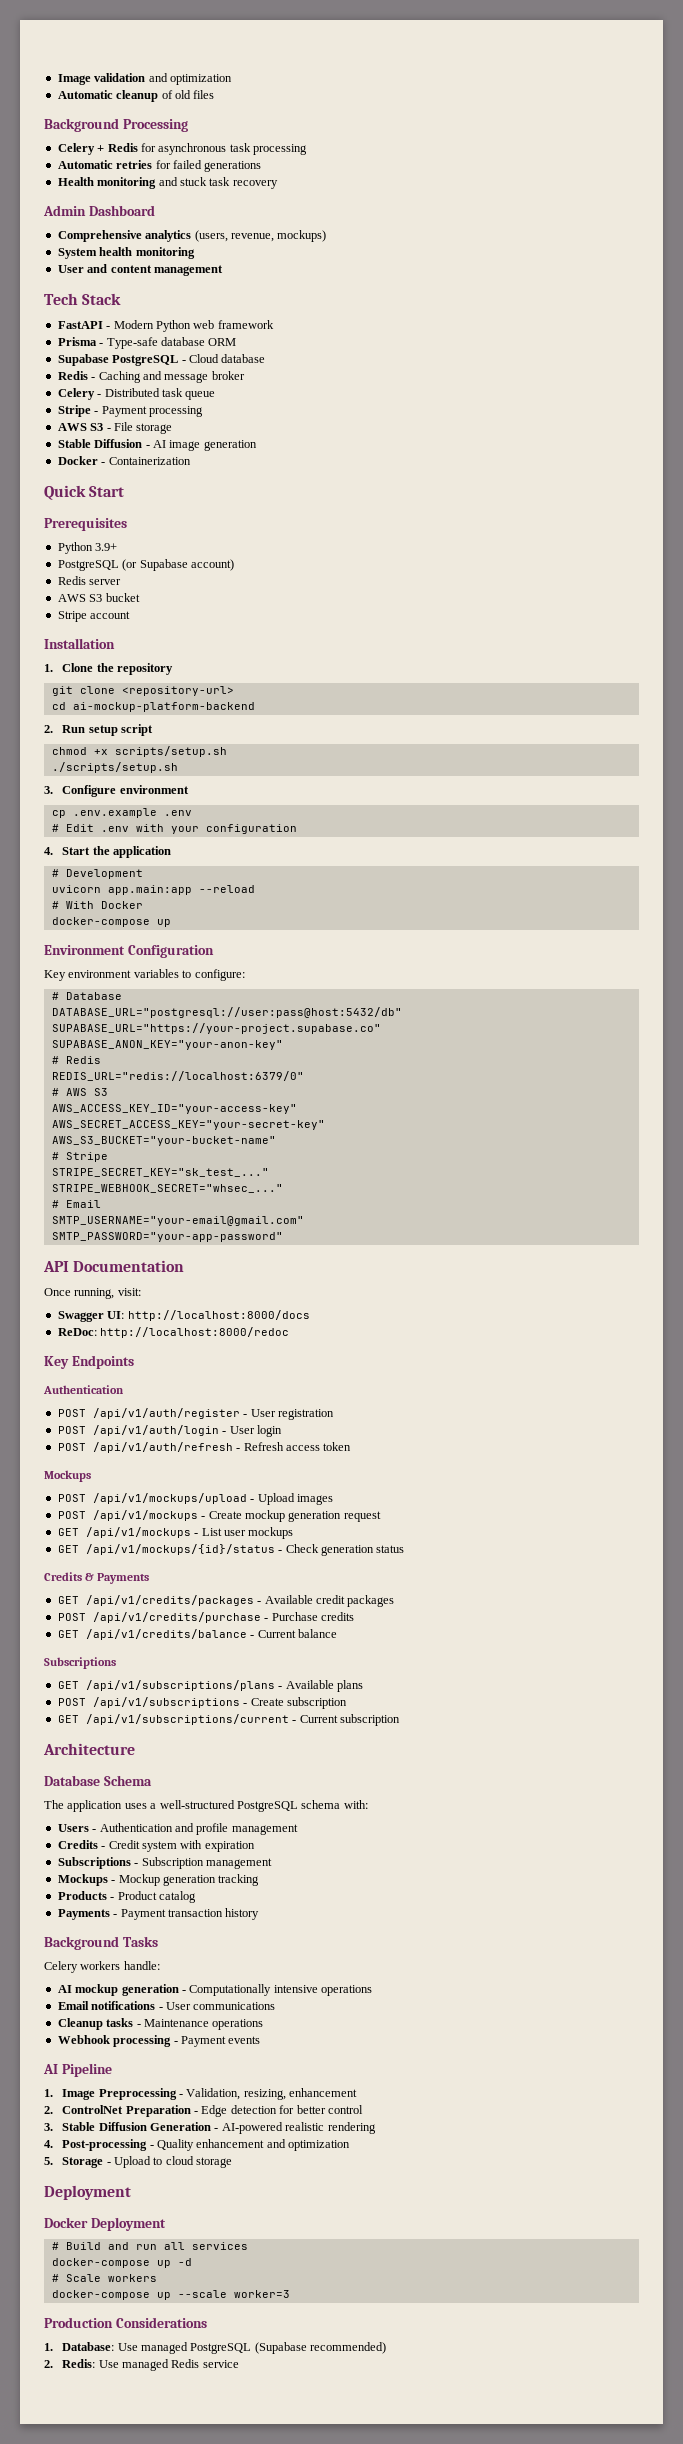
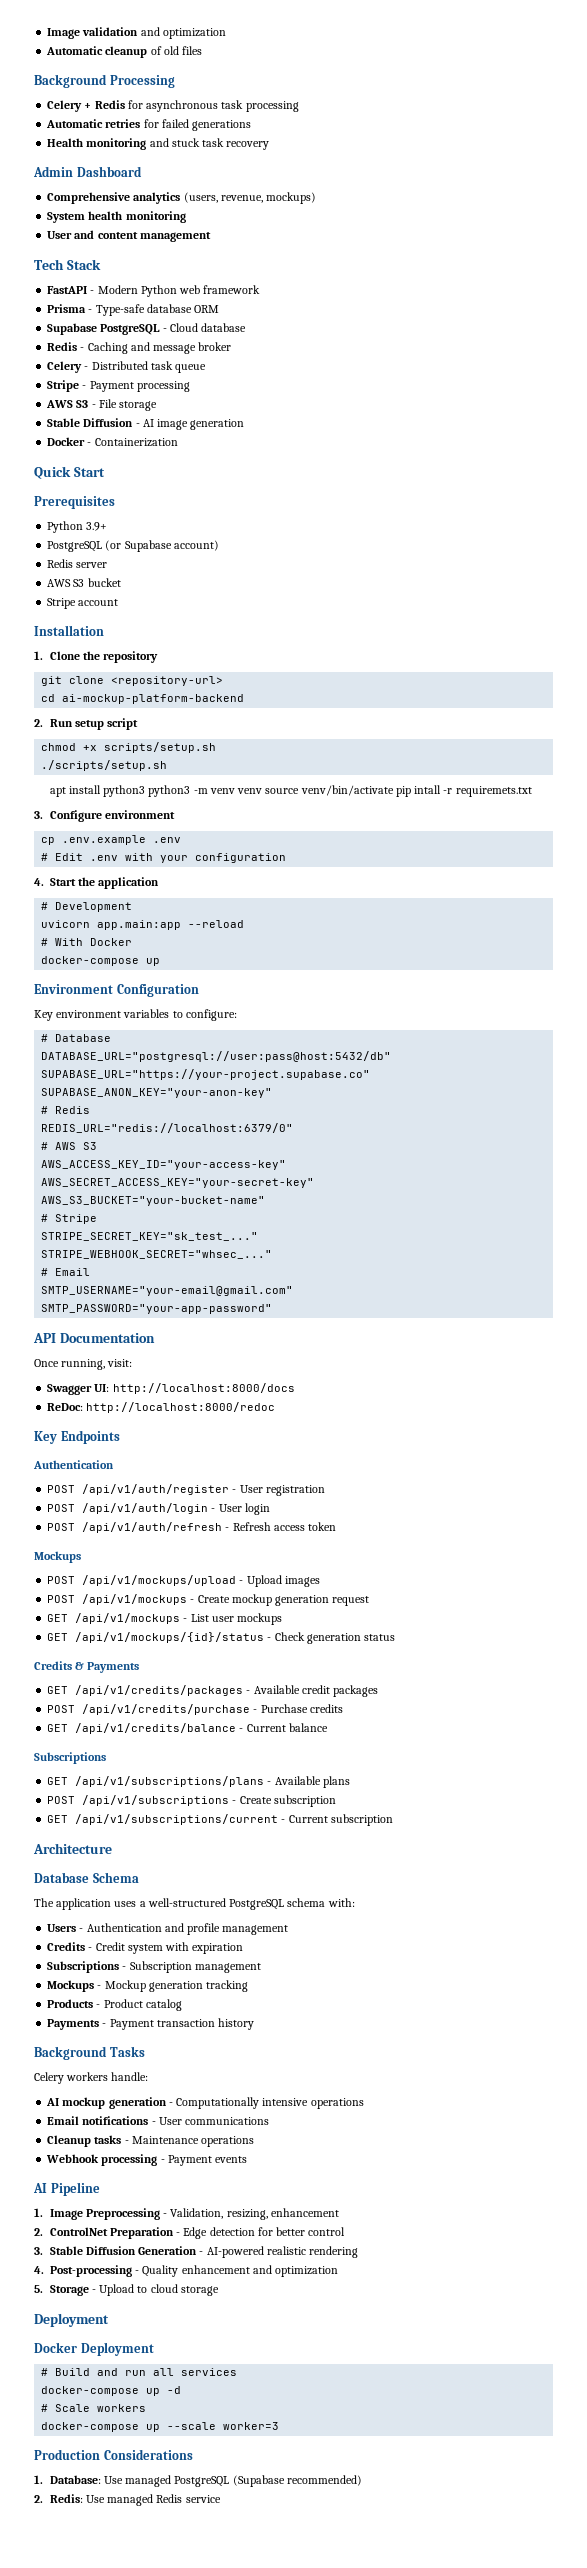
(178, 767) none -> [49,785,532,797] // apt install python3 python3 -m venv venv source venv/bin/activate pip intall -r requiremets.txt

